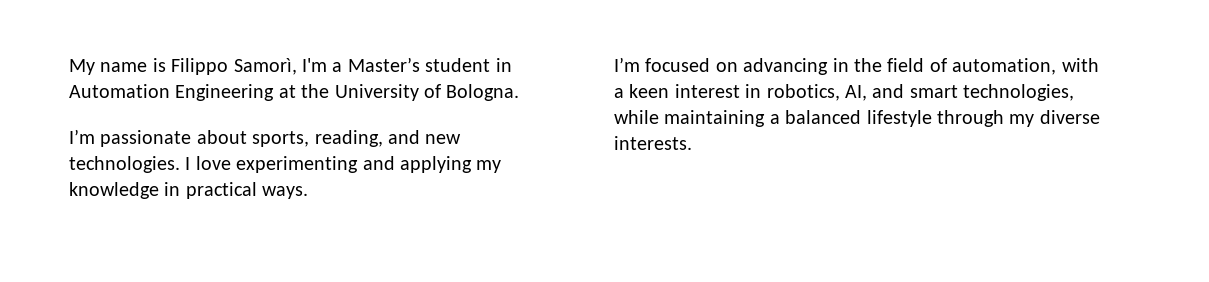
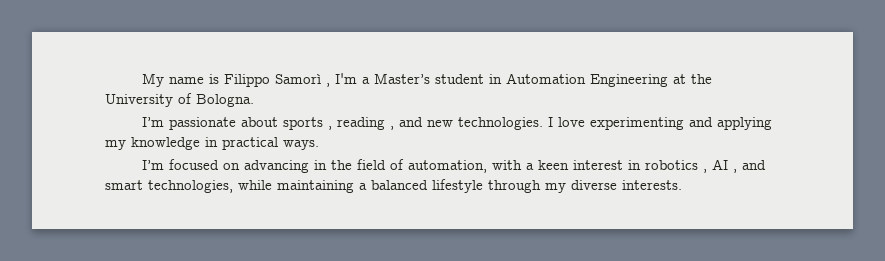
[233,58,297,75] Samorì, -> [275,74,331,87] Samorì ,
[252,130,383,147] sports, reading, -> [283,117,395,130] sports , reading ,
[766,84,867,101] robotics, AI, -> [645,159,738,173] robotics , AI ,

